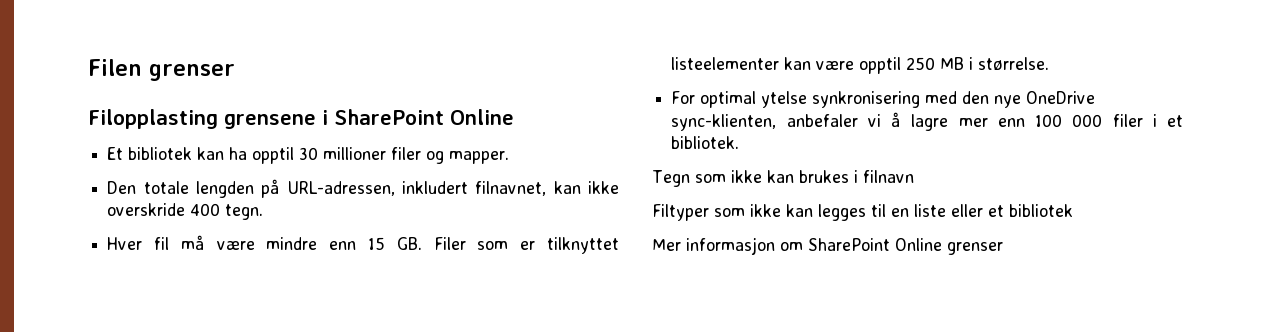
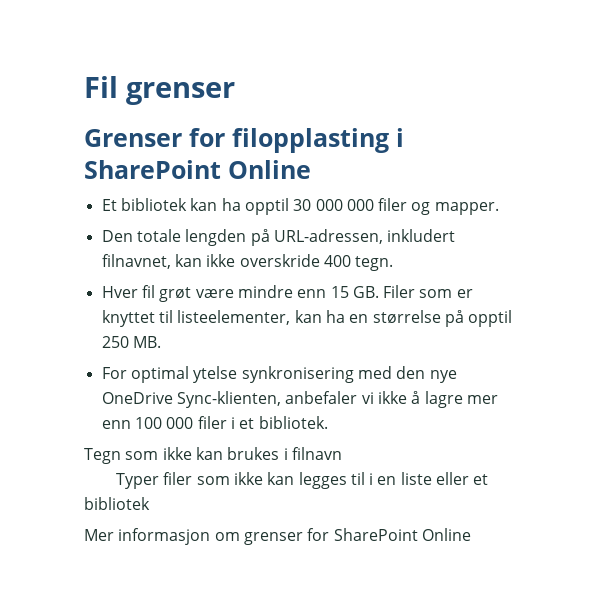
[88,59,142,76] Filen -> [84,76,118,98] Fil
[88,109,316,129] Filopplasting grensene -> [84,128,389,153] Grenser for filopplasting
[323,147,387,160] millioner -> [315,199,374,211] 000 000
[180,235,205,250] må -> [159,287,192,302] grøt
[547,237,620,254] [671,57,1050,74] tilknyttet listeelementer kan være opptil 250 MB i størrelse. -> [101,310,513,327] [101,336,161,348] knyttet til listeelementer, kan ha en størrelse på opptil 250 MB.
[671,114,777,131] sync-klienten, -> [176,391,281,408] Sync-klienten,
(881, 120) none -> [377,391,407,404] ikke
[652,204,709,221] Filtyper -> [115,472,193,489] Typer filer
(886, 210) none -> [369,473,374,485] i
[808,238,1003,255] SharePoint Online grenser -> [243,528,471,545] grenser for SharePoint Online

